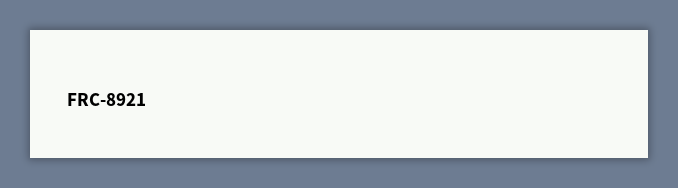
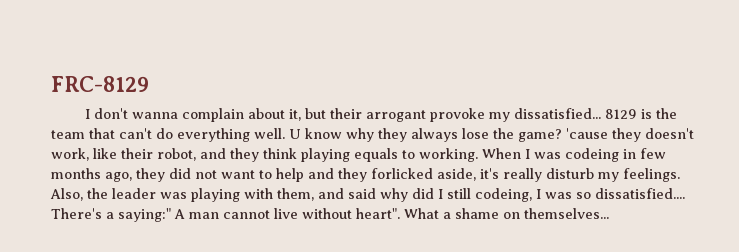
[67,93,146,106] FRC-8921 -> [51,76,149,92] [85,108,678,122] [51,128,694,142] [51,148,666,162] [51,168,680,182] [50,188,685,202] [51,208,609,222] FRC-8129 // I don't wanna complain about it, but their arrogant provoke my dissatisfied... 8129 is the team that can't do everything well. U know why they always lose the game? 'cause they doesn't work, like their robot, and they think playing equals to working. When I was codeing in few months ago, they did not want to help and they forlicked aside, it's really disturb my feelings. Also, the leader was playing with them, and said why did I still codeing, I was so dissatisfied.... There's a saying:" A man cannot live without heart". What a shame on themselves...

